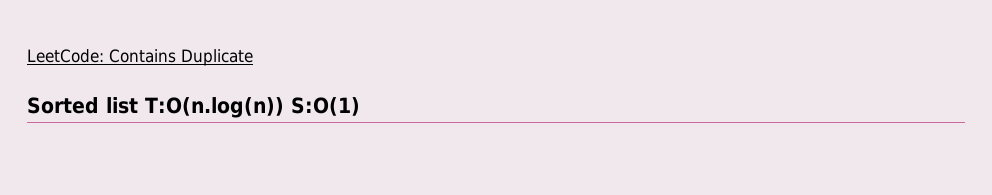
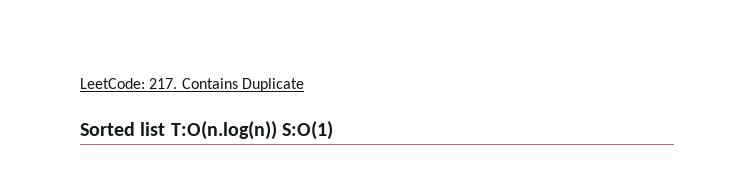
(104, 56) none -> [149,78,178,89] 217.

